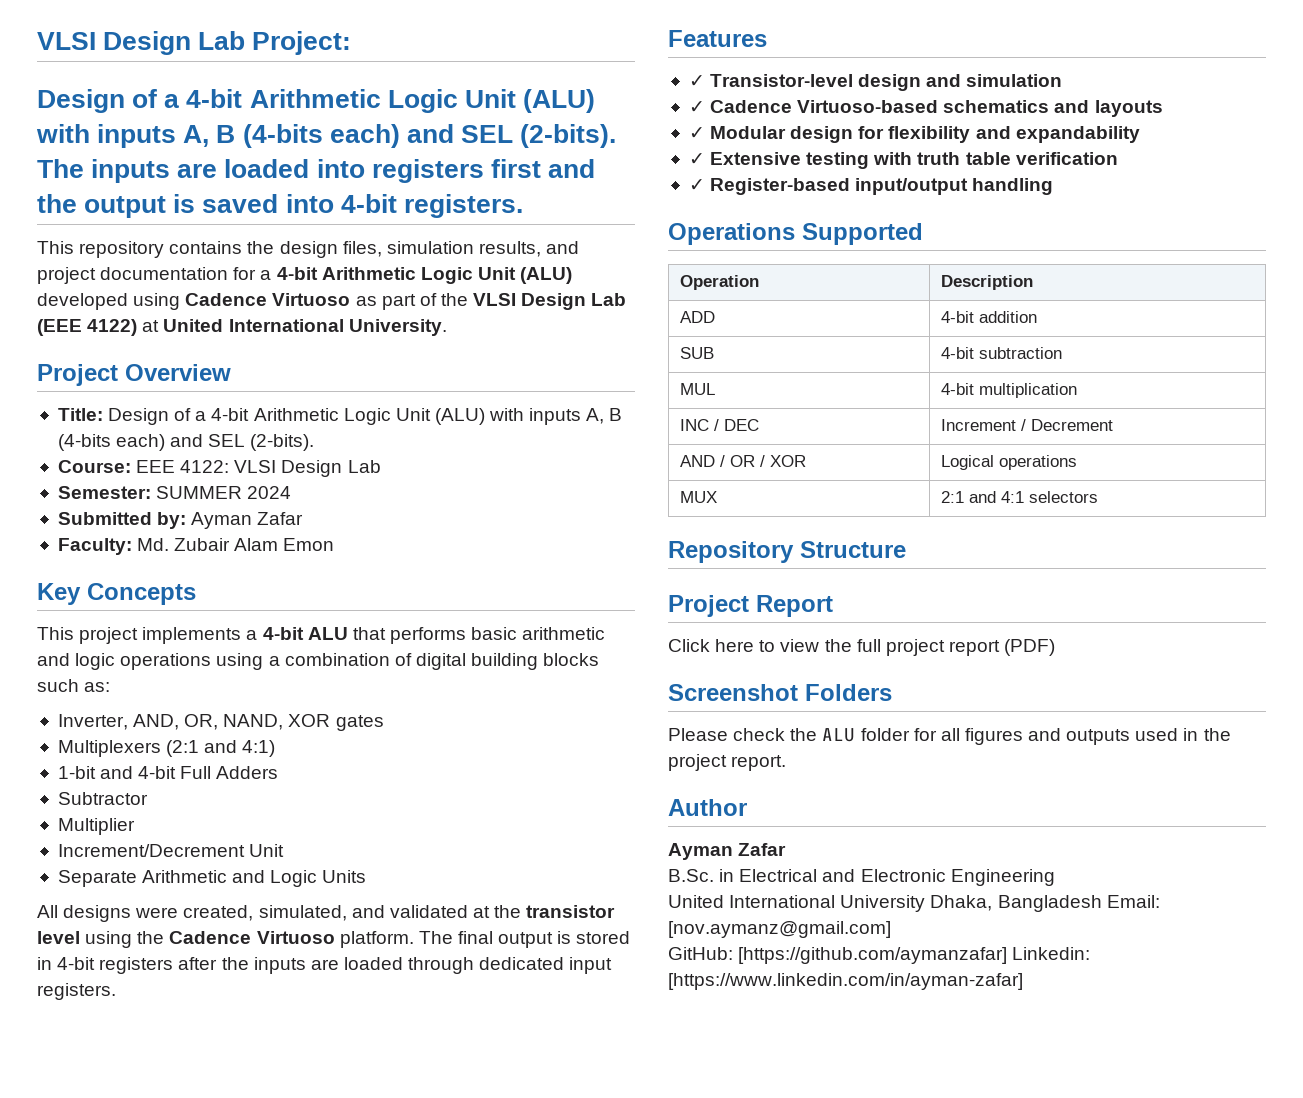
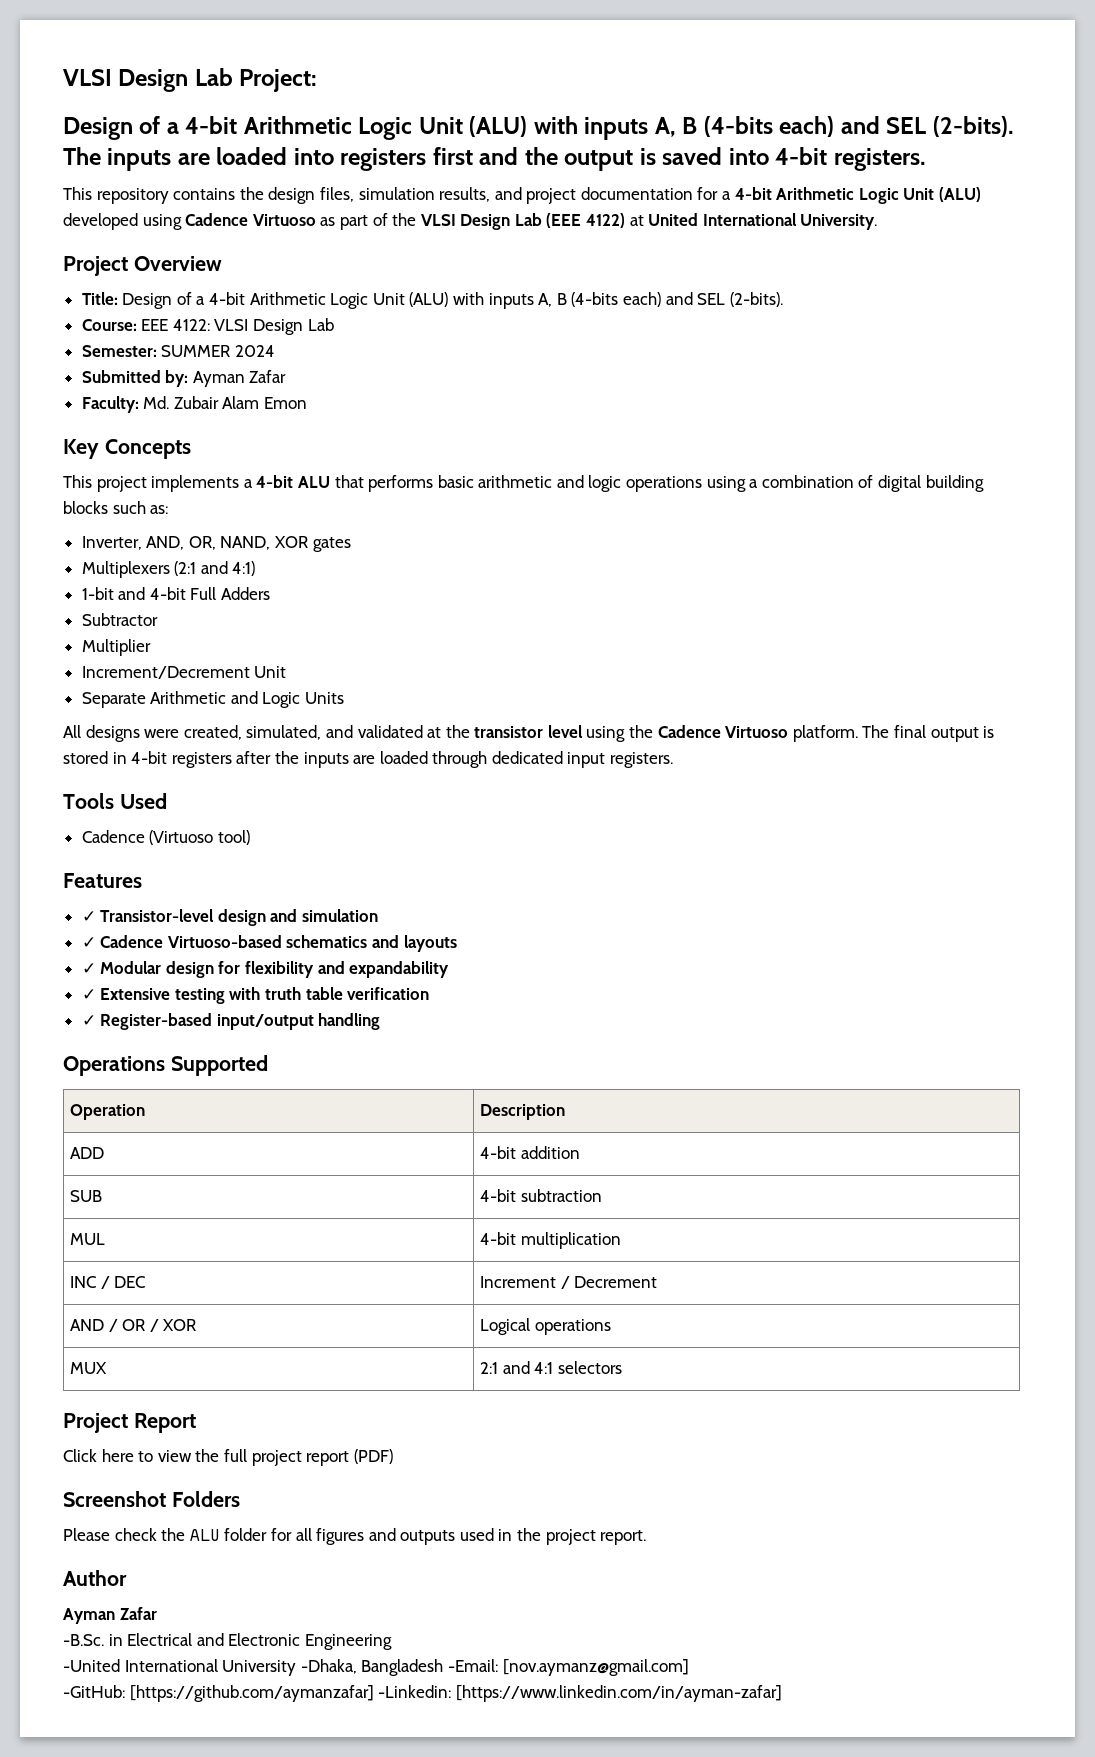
(116, 991) none -> [63,793,167,809] [81,830,250,845] // Tools Used // Cadence (Virtuoso tool)
[668,541,906,563] // Repository Structure -> (622, 1367) none
[668,869,714,882] B.Sc. -> [63,1634,104,1646] -B.Sc.
[668,895,724,908] United -> [63,1659,120,1672] -United
[930,895,1160,912] [668,921,891,938] [668,947,1091,964] Dhaka, Bangladesh Email: [nov.aymanz@gmail.com] // GitHub: [https://github.com/aymanzafar] Linkedin: -> [300,1659,689,1676] [63,1685,452,1702] -Dhaka, Bangladesh -Email: [nov.aymanz@gmail.com] // -GitHub: [https://github.com/aymanzafar] -Linkedin:

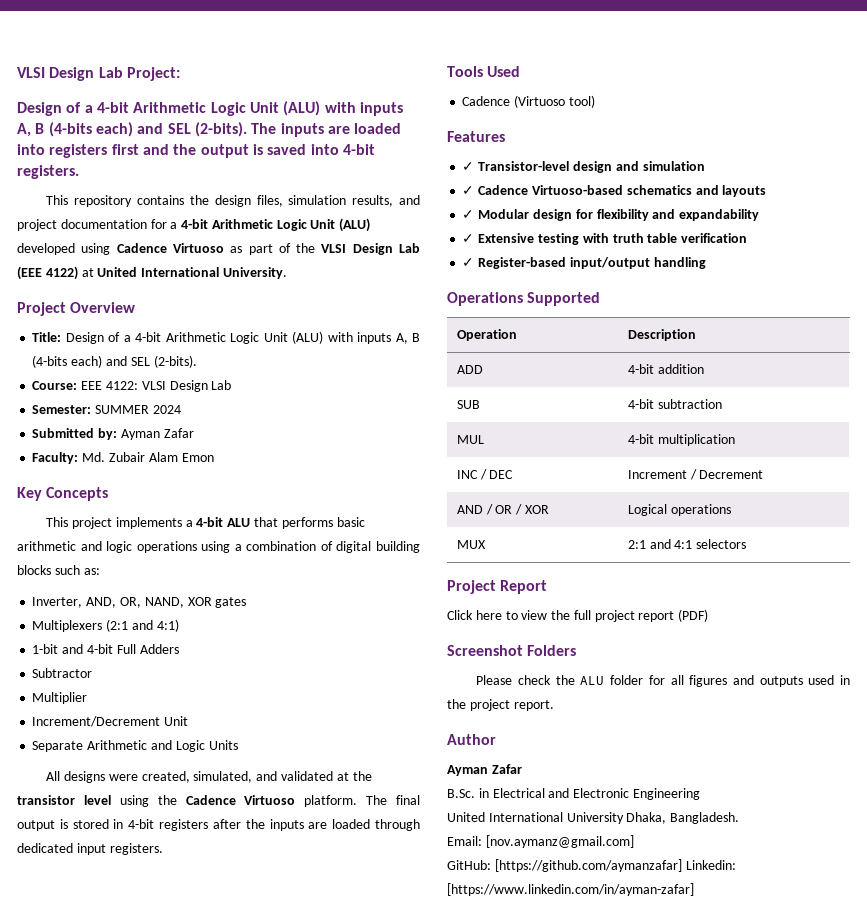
[63,1634,104,1646] -B.Sc. -> [447,789,475,798] B.Sc.
[63,1659,120,1672] -United -> [447,812,485,822] United
[300,1659,689,1676] [63,1685,452,1702] -Dhaka, Bangladesh -Email: [nov.aymanz@gmail.com] // -GitHub: [https://github.com/aymanzafar] -Linkedin: -> [626,812,740,824] [447,835,634,848] [447,859,736,872] Dhaka, Bangladesh. // Email: [nov.aymanz@gmail.com] // GitHub: [https://github.com/aymanzafar] Linkedin:

